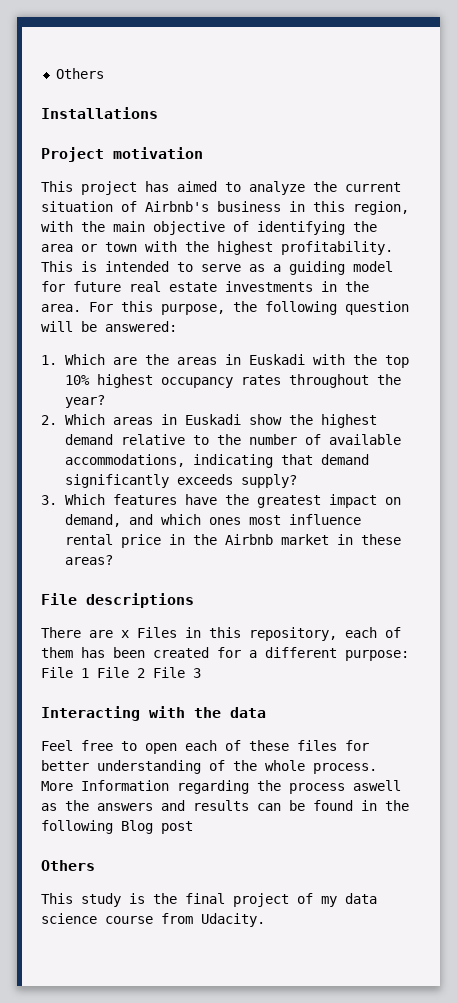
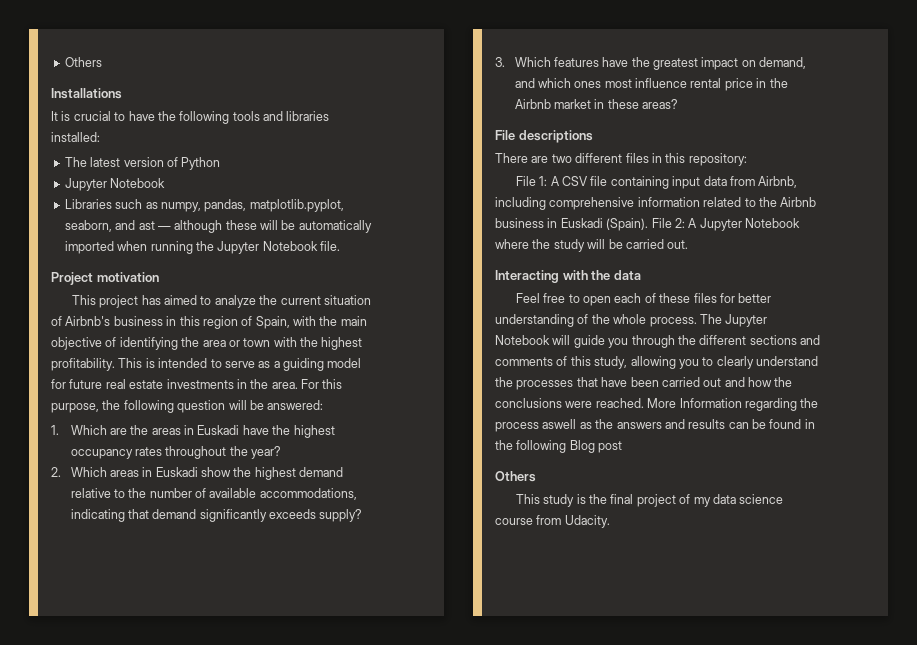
(158, 113) none -> [51,111,330,124] [51,132,100,142] [64,157,221,170] [64,178,166,191] [64,199,344,212] [64,220,372,233] [64,241,340,254] // It is crucial to have the following tools and libraries installed: // The latest version of Python // Jupyter Notebook // Libraries such as numpy, pandas, matplotlib.pyplot, seaborn, and ast — although these will be automatically imported when running the Jupyter Notebook file.
[353,201,409,215] region, -> [202,316,290,329] region of Spain,
[313,354,410,368] [65,375,91,385] with the top 10% -> [242,425,291,435] have the
[121,627,401,641] [41,647,409,661] [41,667,201,678] x Files in this repository, each of them has been created for a different purpose: File 1 File 2 File 3 -> [551,153,747,166] [515,176,798,189] [495,197,817,210] [495,218,800,231] [495,239,689,252] two different files in this repository: // File 1: A CSV file containing input data from Airbnb, including comprehensive information related to the Airbnb business in Euskadi (Spain). File 2: A Jupyter Notebook where the study will be carried out.
(377, 768) none -> [699,314,768,327] [495,335,820,348] [495,356,818,369] [495,377,793,390] [495,398,644,408] The Jupyter Notebook will guide you through the different sections and comments of this study, allowing you to clearly understand the processes that have been carried out and how the conclusions were reached.

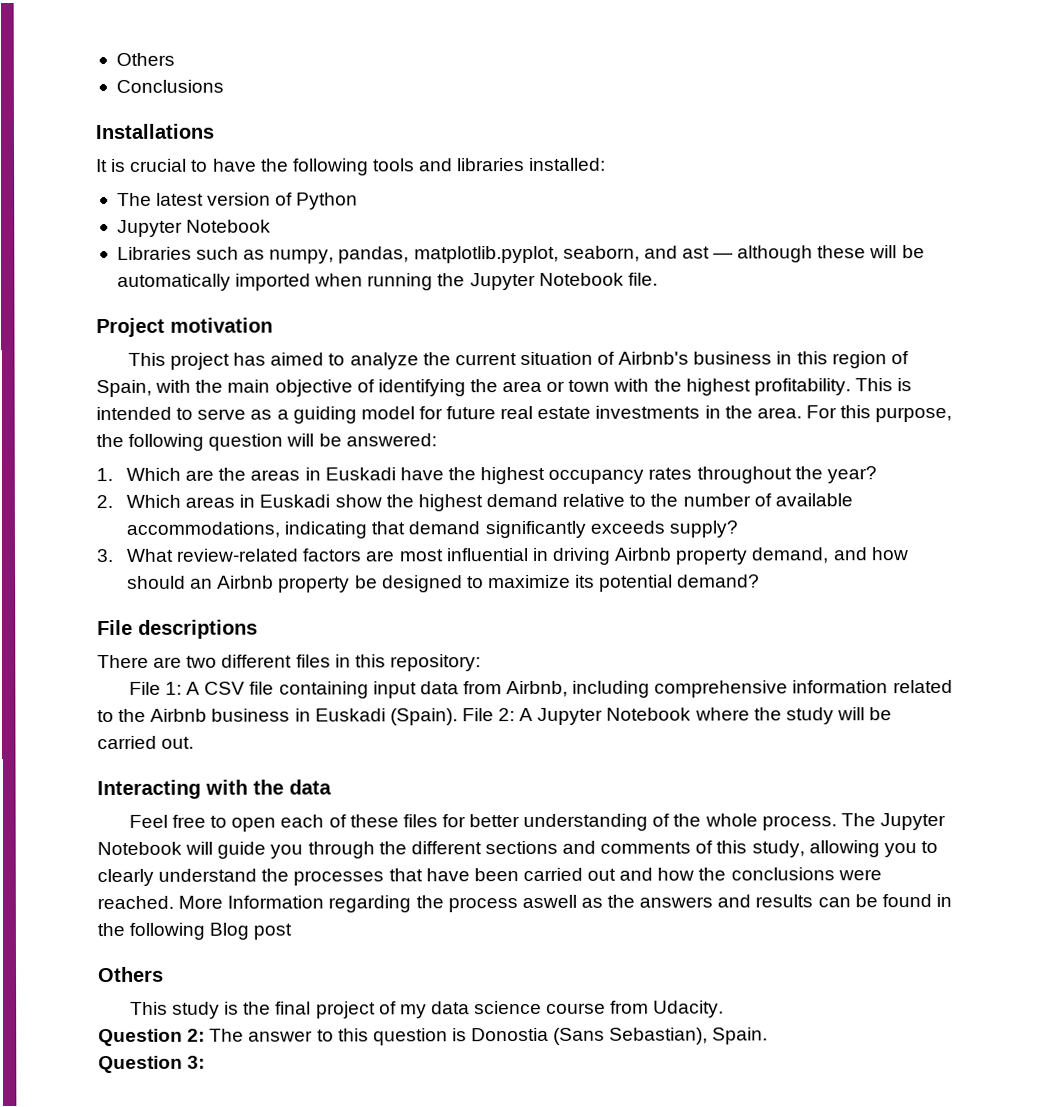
[64,57,102,67] Others -> [115,52,175,66] [115,79,224,93] Others // Conclusions
[514,57,807,70] [514,78,788,91] [514,99,679,109] Which features have the greatest impact on demand, and which ones most influence rental price in the Airbnb market in these areas? -> [126,547,909,565] [127,574,761,593] What review-related factors are most influential in driving Airbnb property demand, and how should an Airbnb property be designed to maximize its potential demand?
(610, 521) none -> [98,1027,769,1047] [98,1055,206,1074] // Question 2: The answer to this question is Donostia (Sans Sebastian), Spain. // Question 3:

